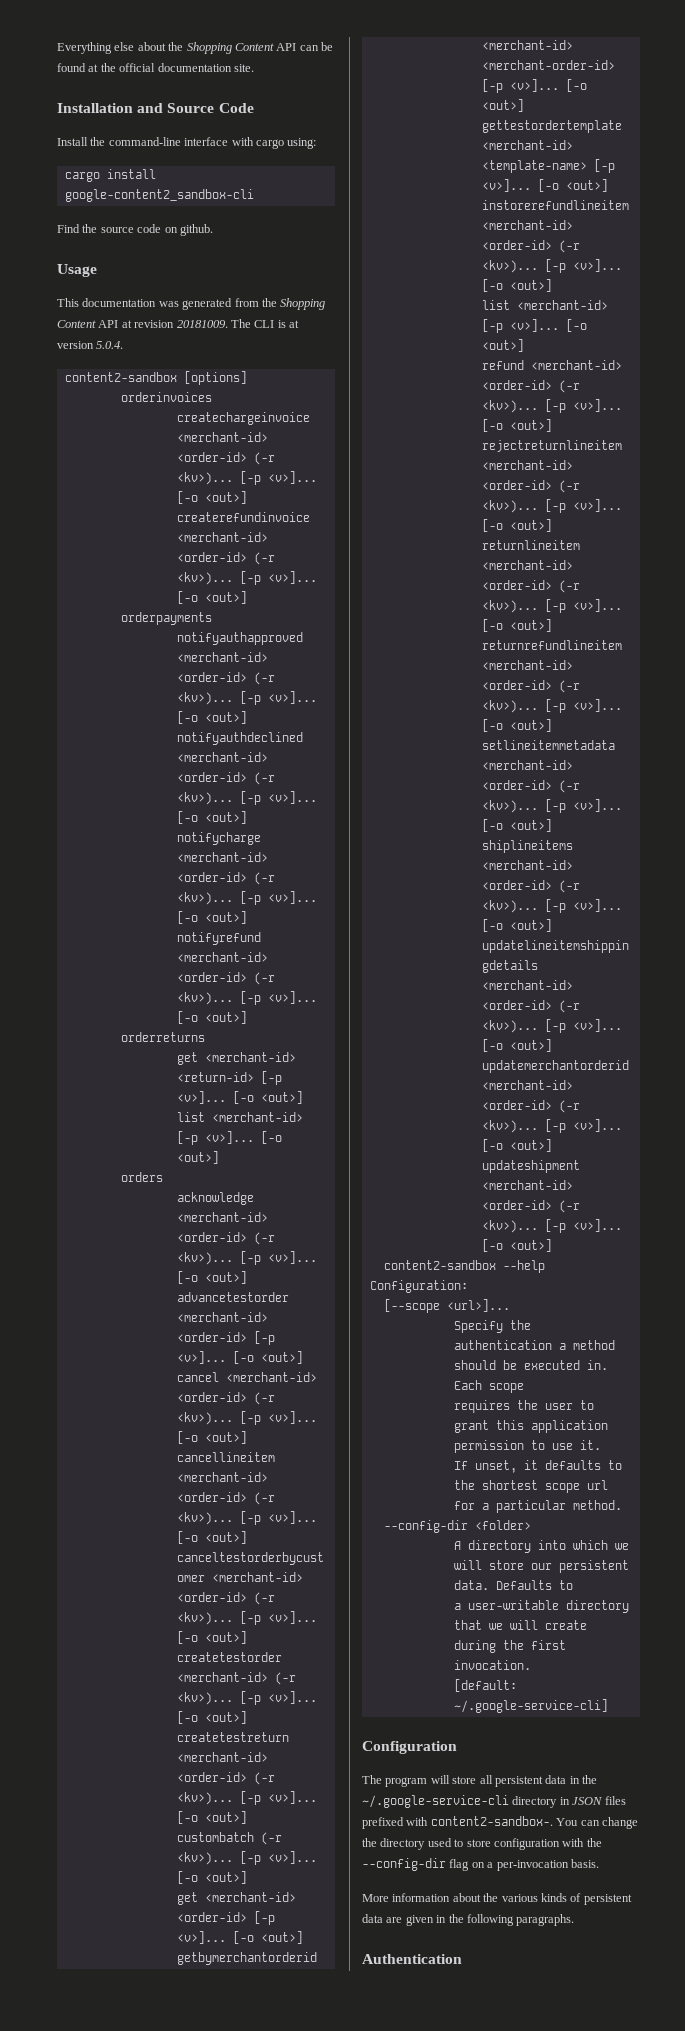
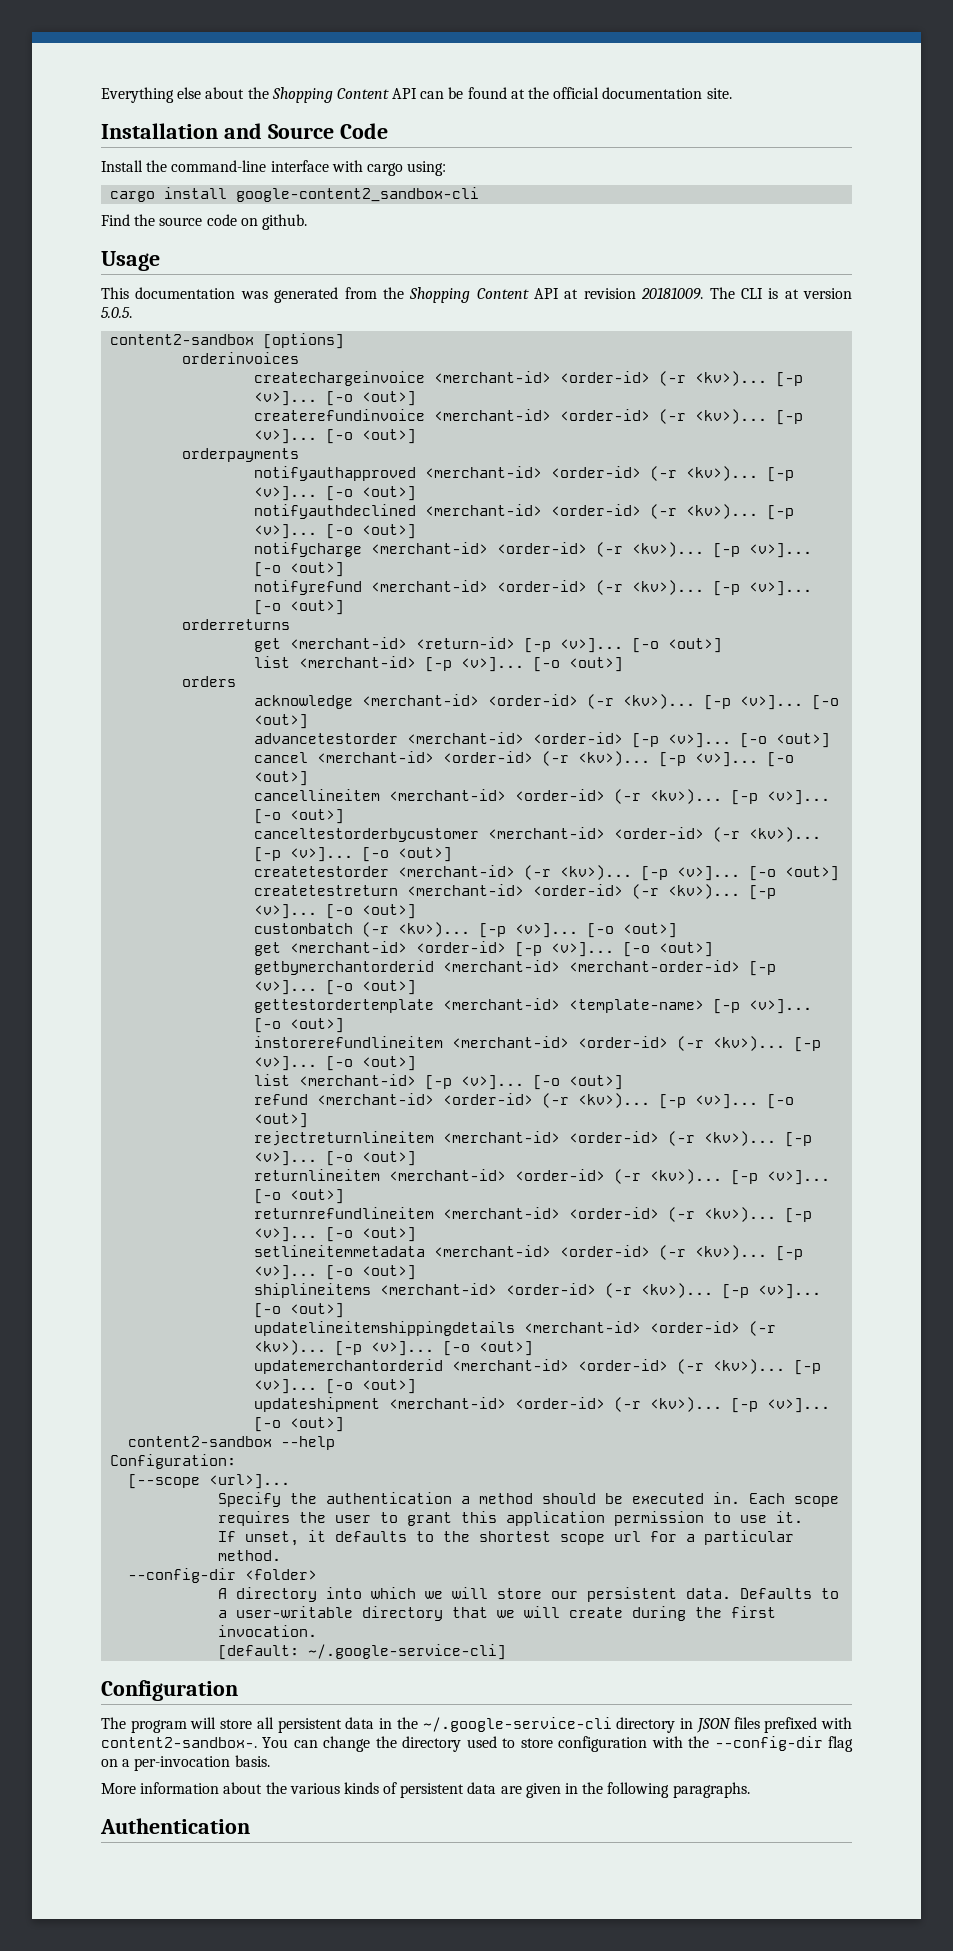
[96,341,124,349] 5.0.4. -> [101,307,132,318] 5.0.5.

